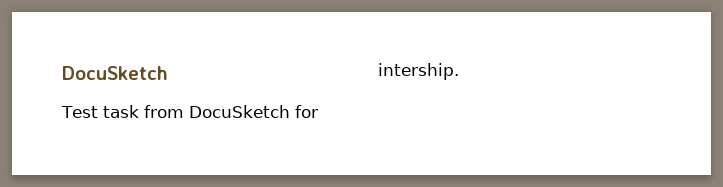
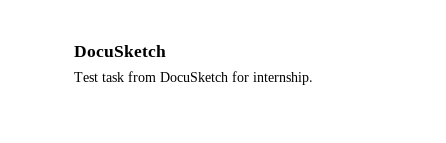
[378,63,459,80] intership. -> [253,72,313,85] internship.

